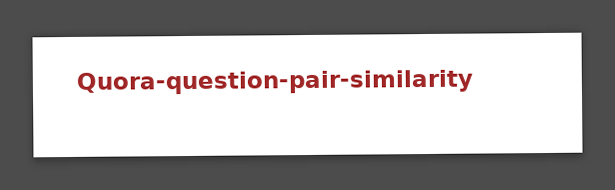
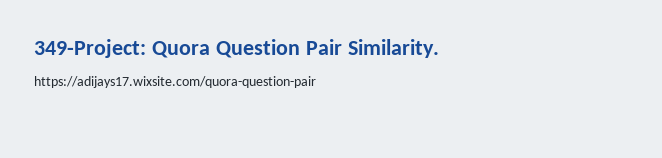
[76,69,473,95] Quora-question-pair-similarity -> [34,39,439,58] [34,76,316,88] 349-Project: Quora Question Pair Similarity. // https://adijays17.wixsite.com/quora-question-pair

